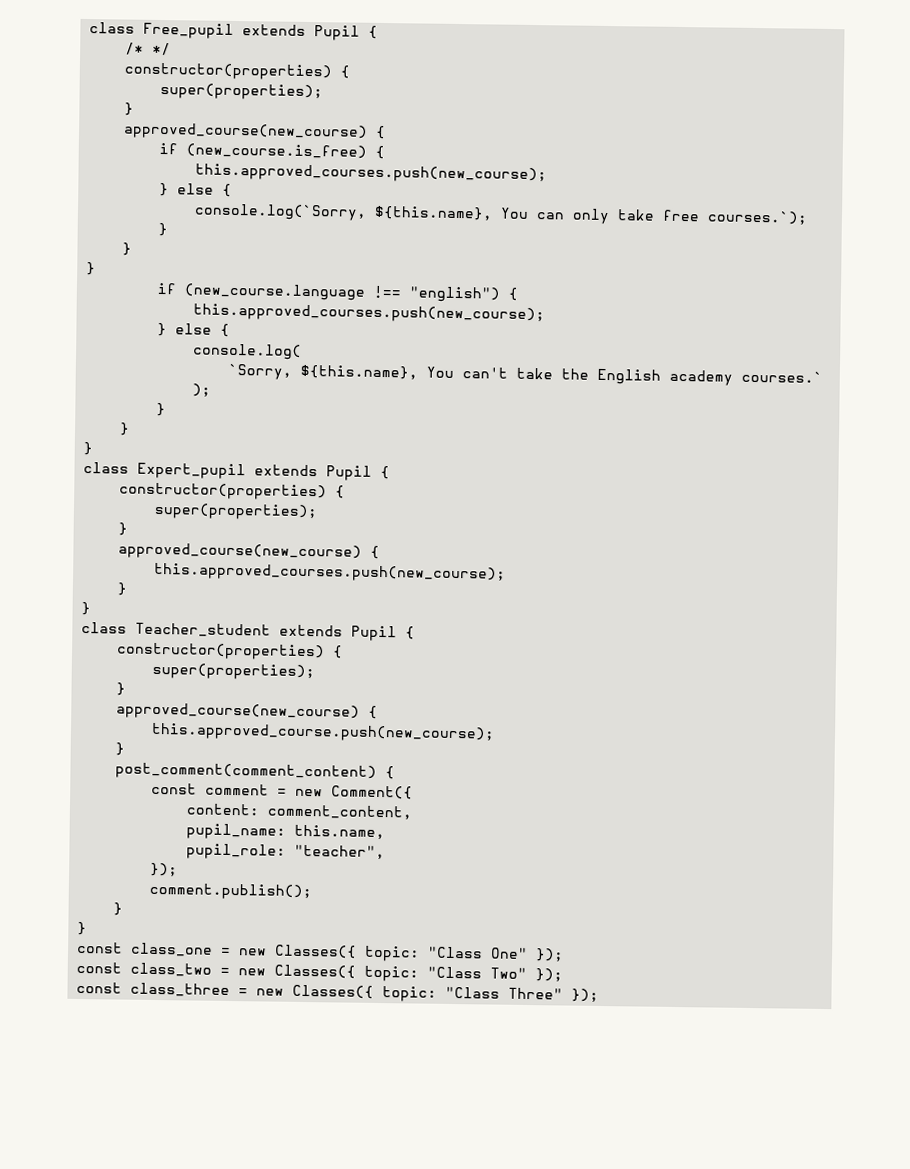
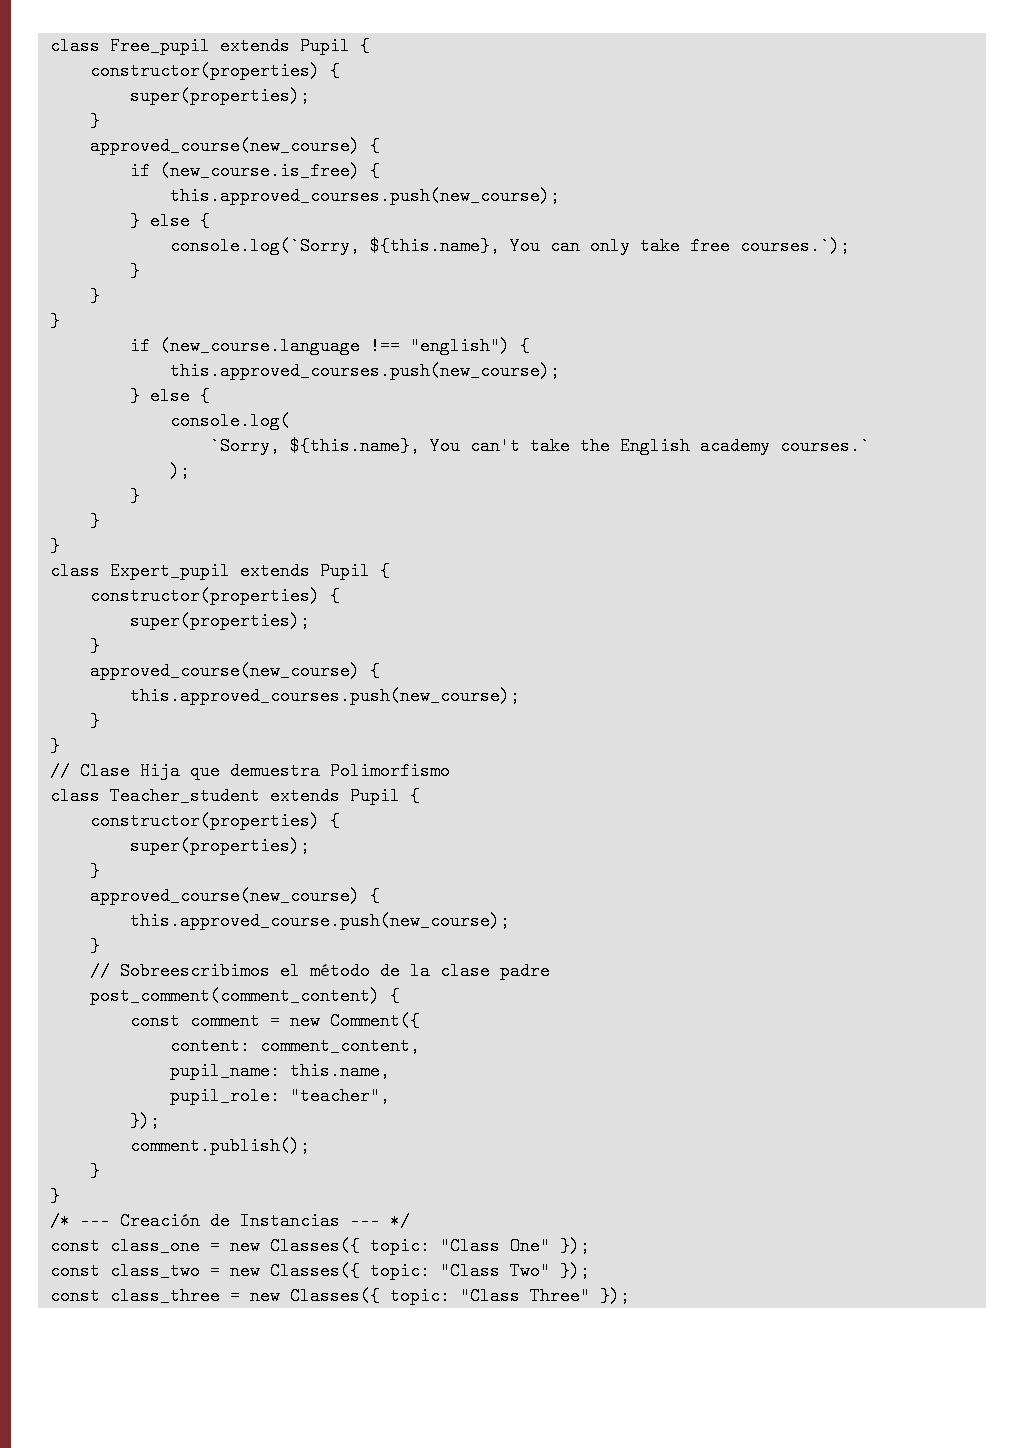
[124,42,171,56] // /* */ -> (370, 46) none
(91, 608) none -> [50,762,450,780] // // Clase Hija que demuestra Polimorfismo
(125, 749) none -> [90,962,550,980] // // Sobreescribimos el método de la clase padre
(87, 928) none -> [50,1212,410,1230] // /* --- Creación de Instancias --- */

